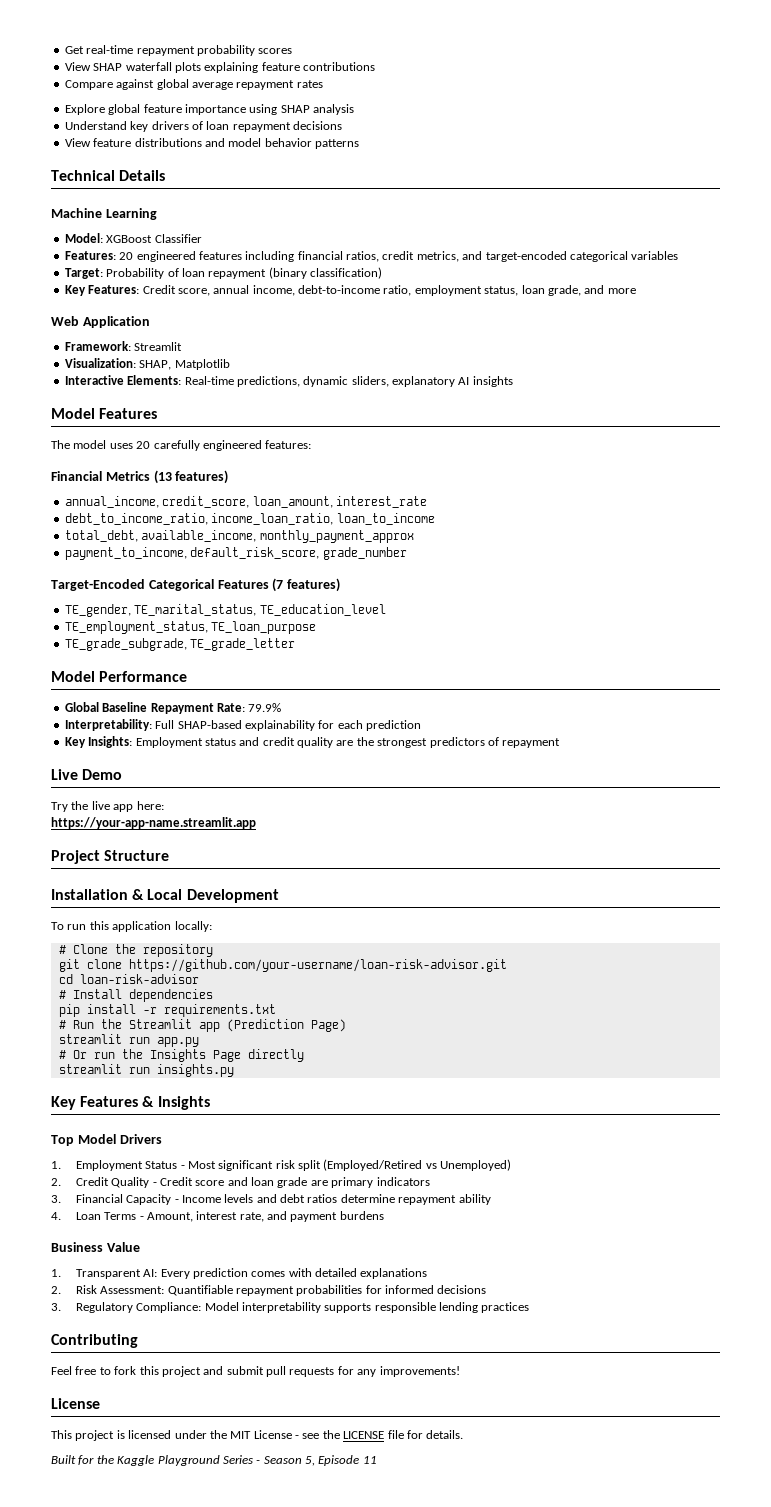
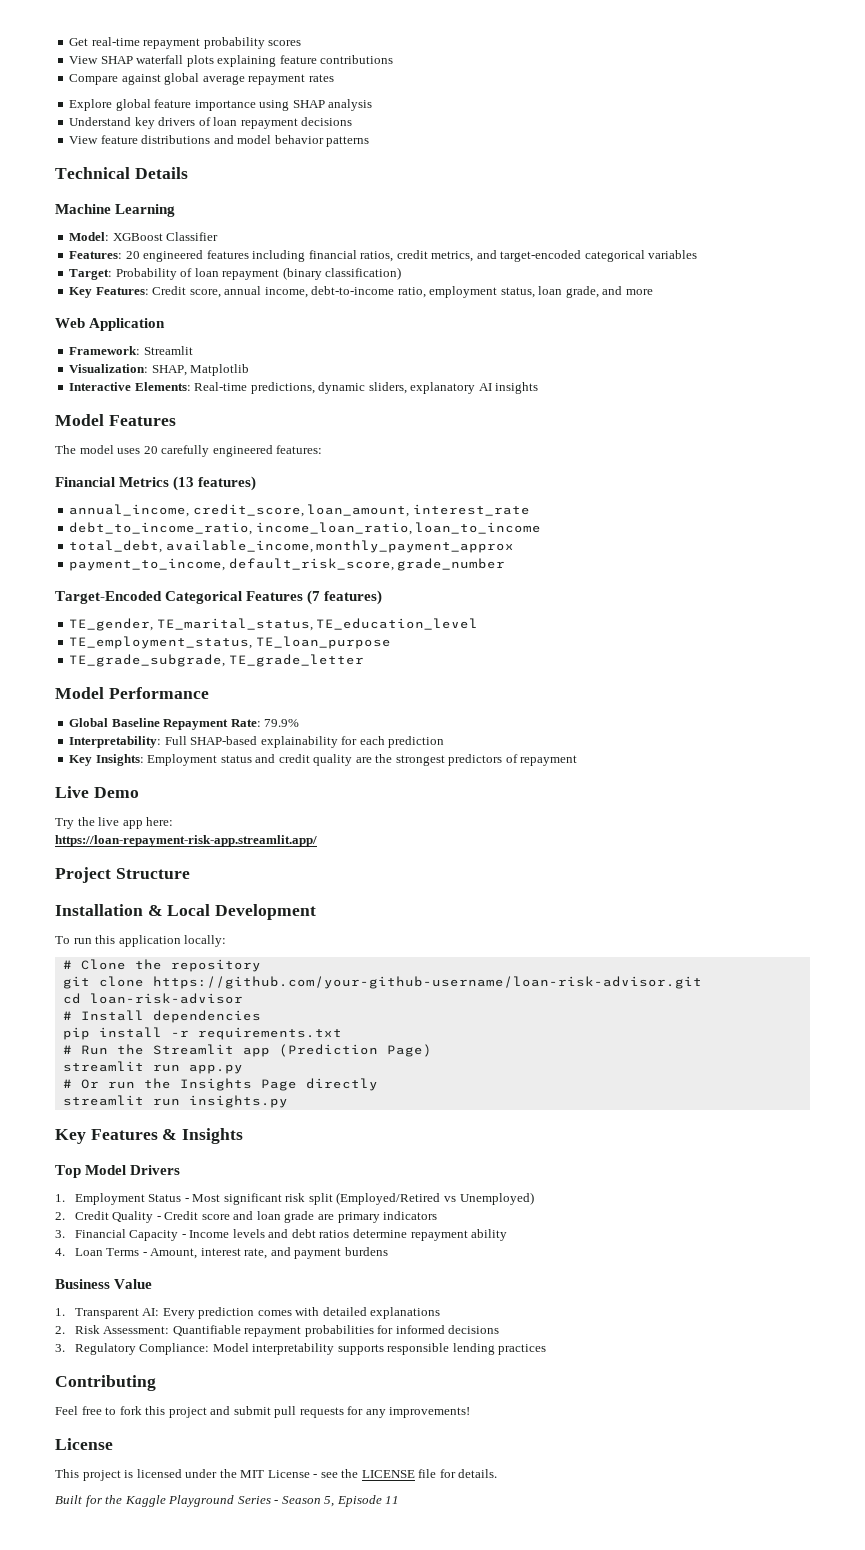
[51,817,256,829] https://your-app-name.streamlit.app -> [55,835,317,847] https://loan-repayment-risk-app.streamlit.app/
[128,959,507,972] https://github.com/your-username/loan-risk-advisor.git -> [152,976,702,989] https://github.com/your-github-username/loan-risk-advisor.git

